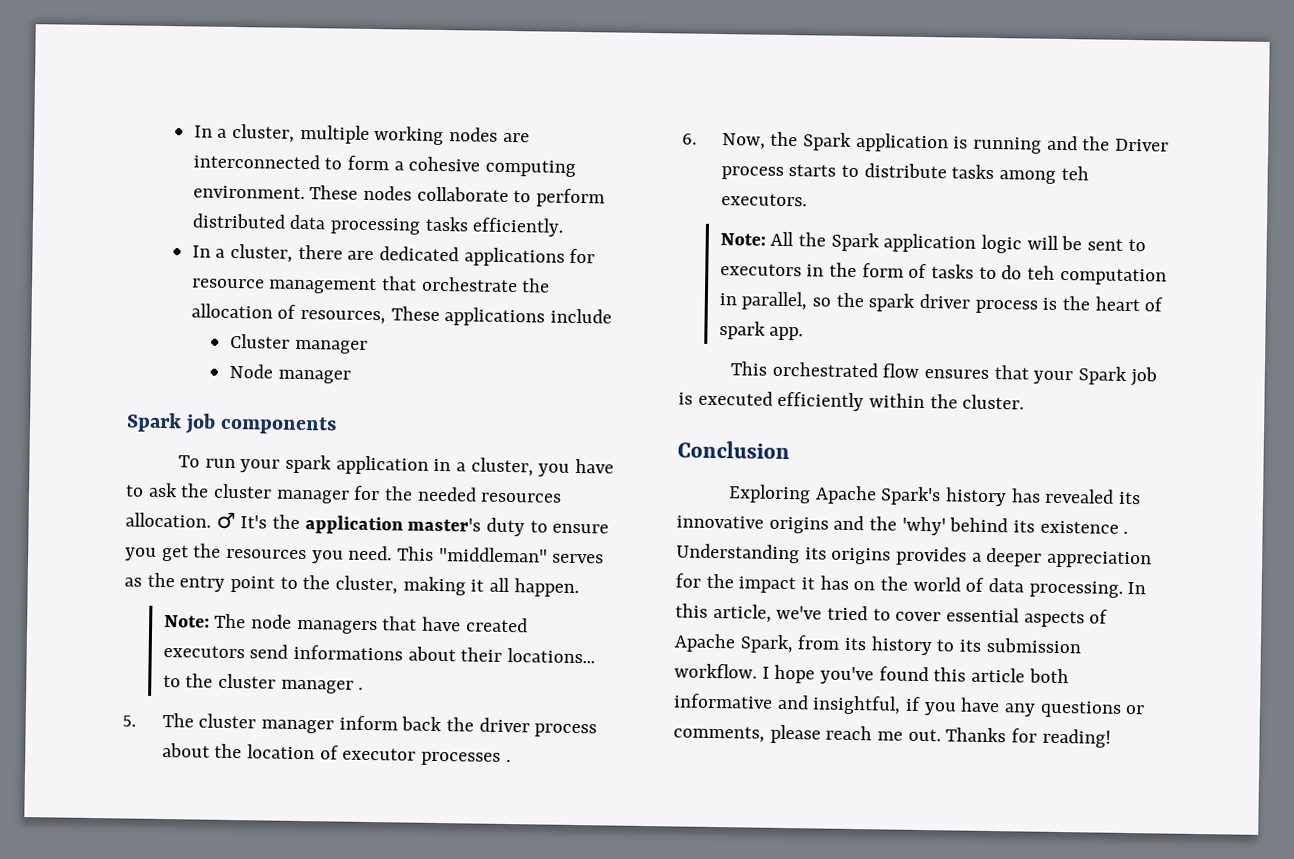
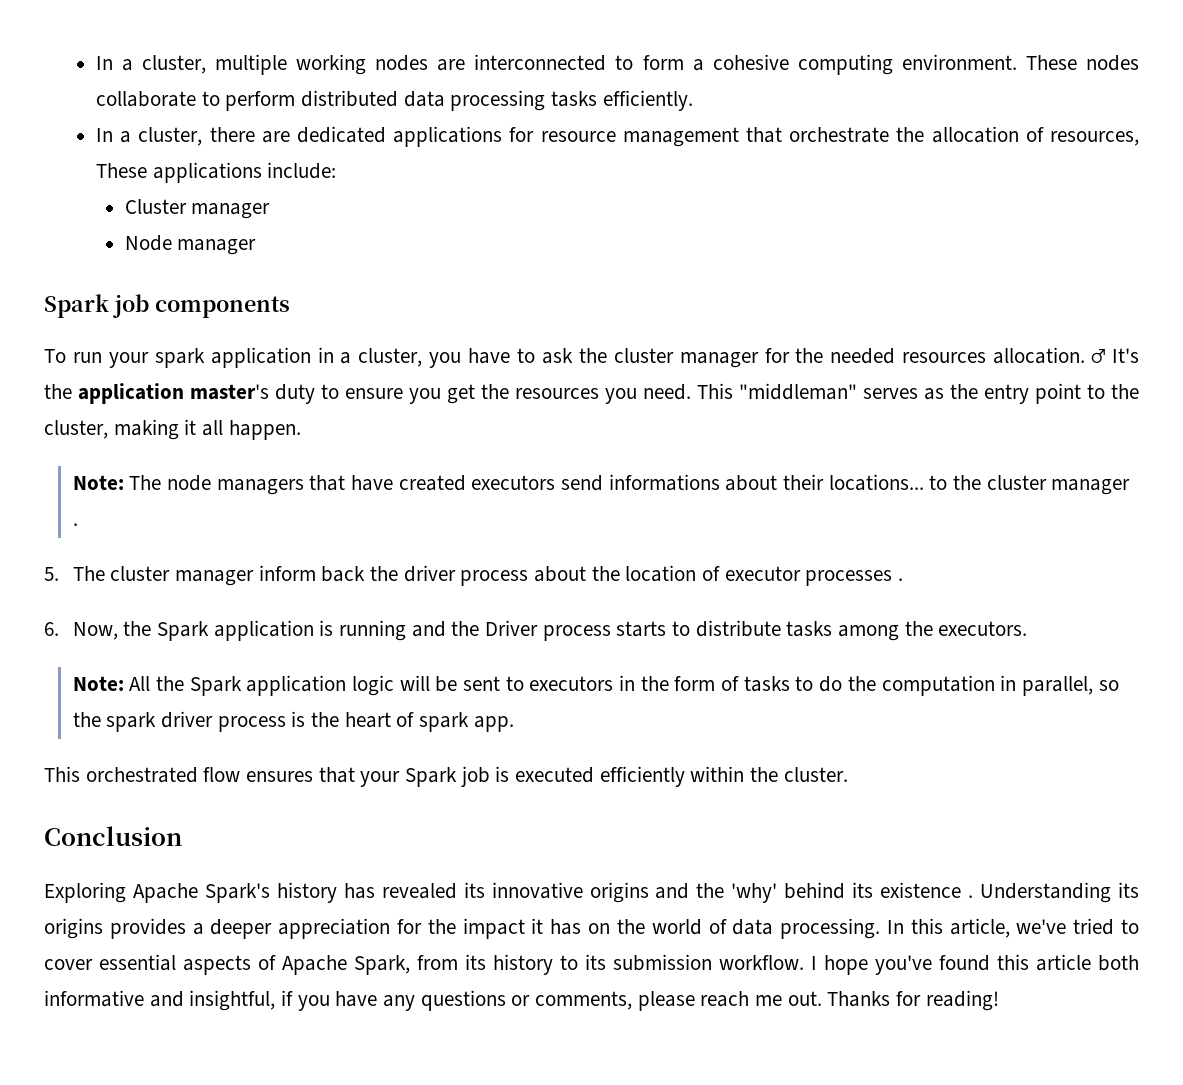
[550,308,613,324] include -> [267,162,337,179] include:
[1060,165,1089,181] teh -> [904,621,933,636] the
[1026,265,1055,280] teh -> [847,676,876,691] the

